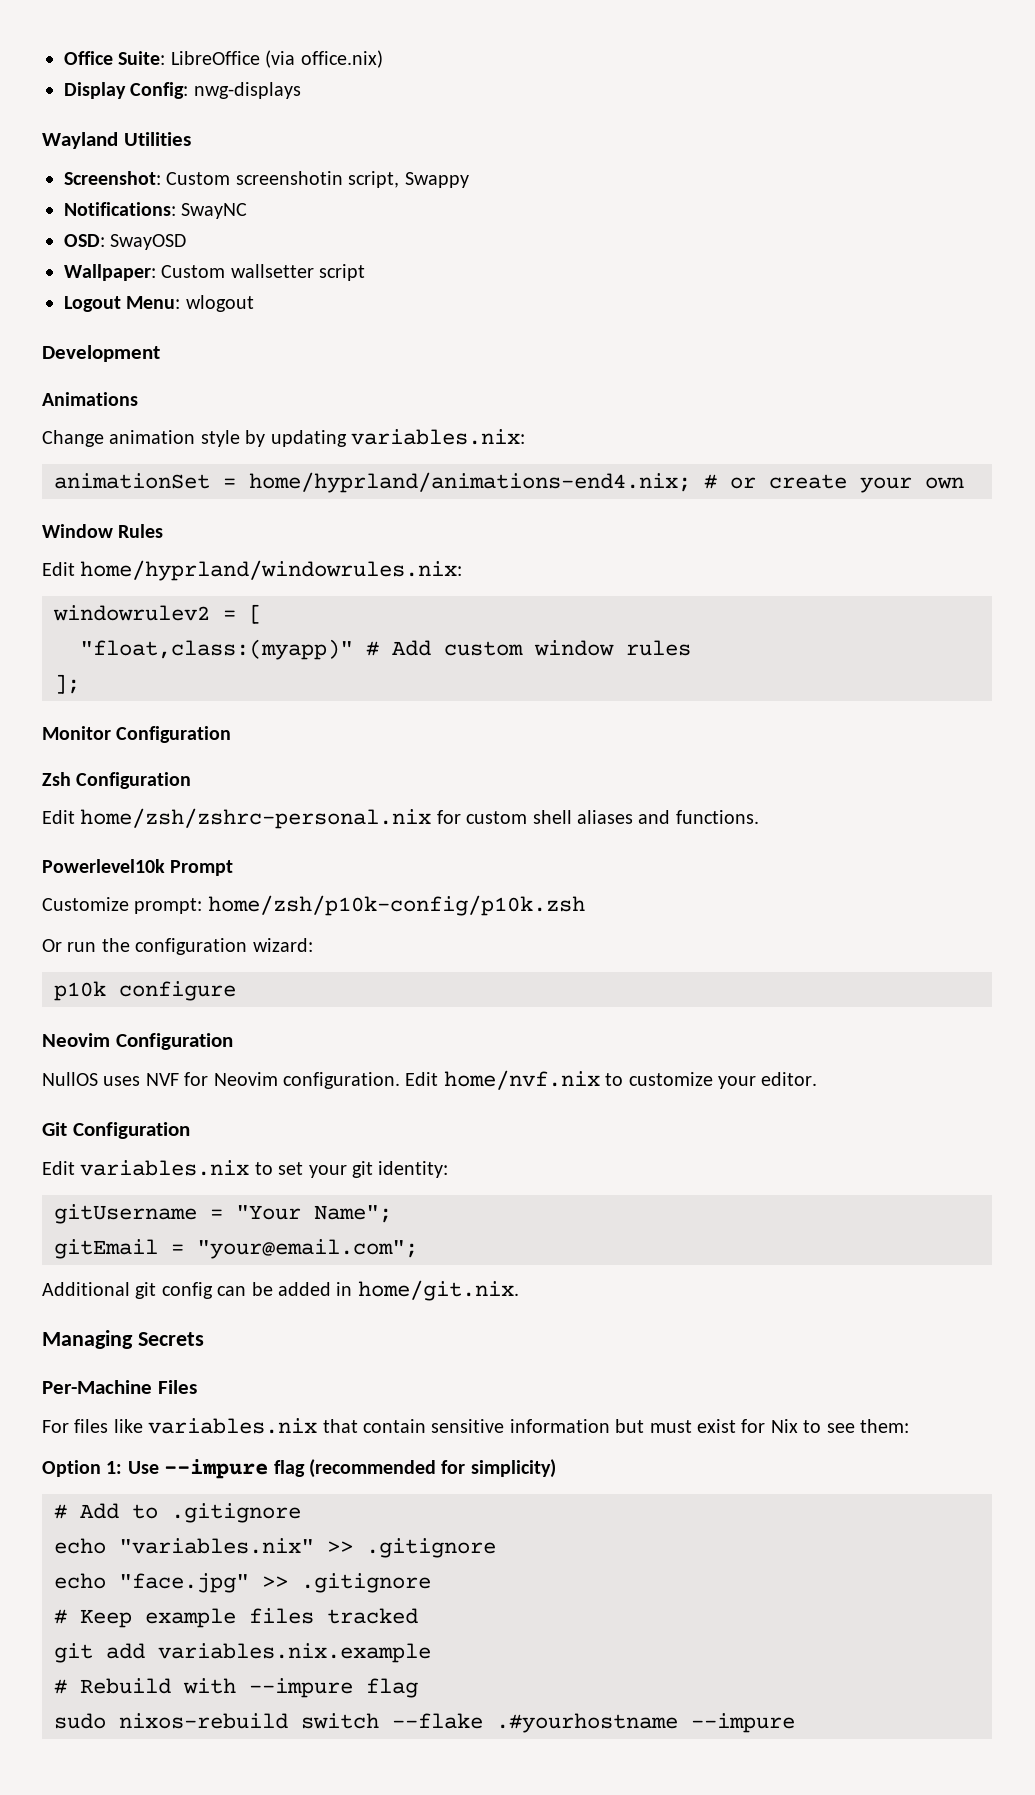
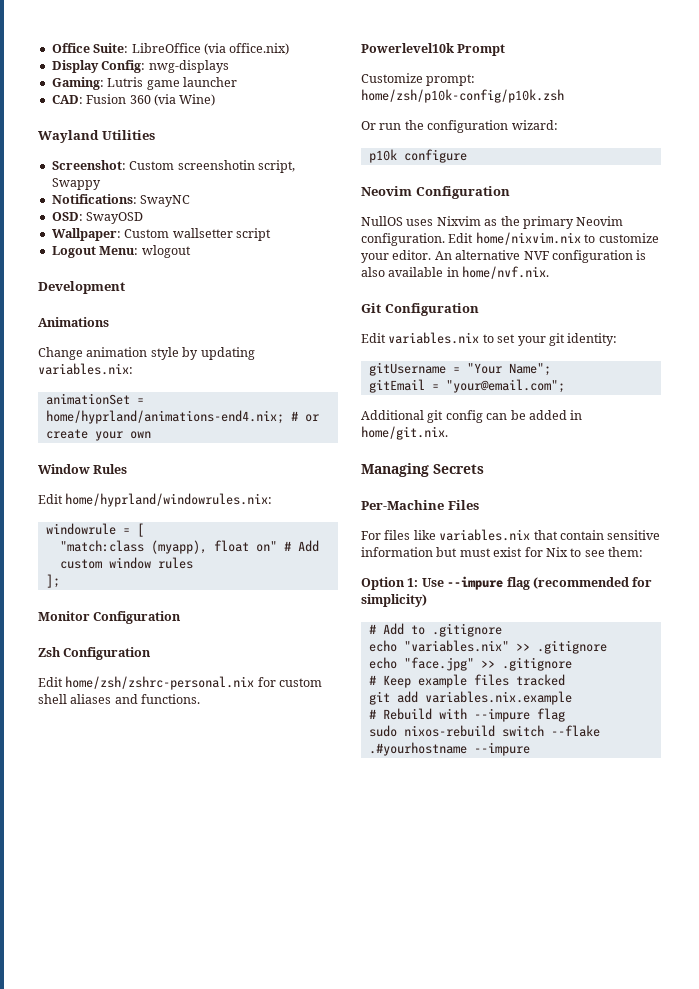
(301, 90) none -> [51,77,237,90] [51,94,216,106] // Gaming: Lutris game launcher // CAD: Fusion 360 (via Wine)
[53,605,210,621] windowrulev2 -> [45,523,116,535] windowrule
[80,639,353,660] "float,class:(myapp)" -> [59,540,277,554] "match:class (myapp), float on"
[145,1072,209,1086] NVF for -> [436,216,574,229] Nixvim as the primary
[443,1070,600,1090] home/nvf.nix -> [475,232,581,245] home/nixvim.nix
(818, 1079) none -> [434,250,647,263] [361,266,550,279] An alternative NVF configuration is also available in home/nvf.nix.

